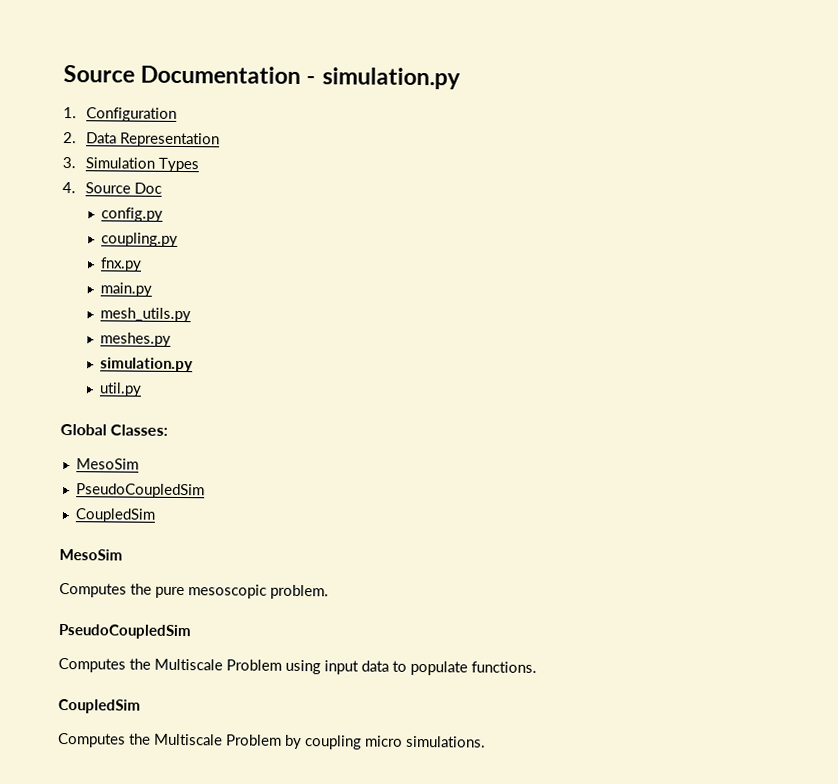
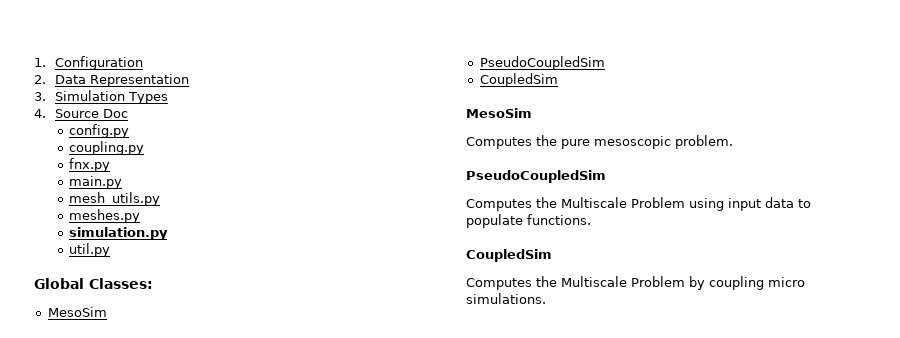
[63,65,461,90] Source Documentation - simulation.py // -> (34, 62) none

